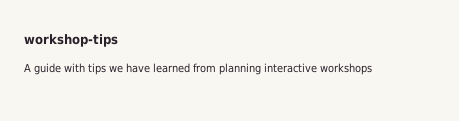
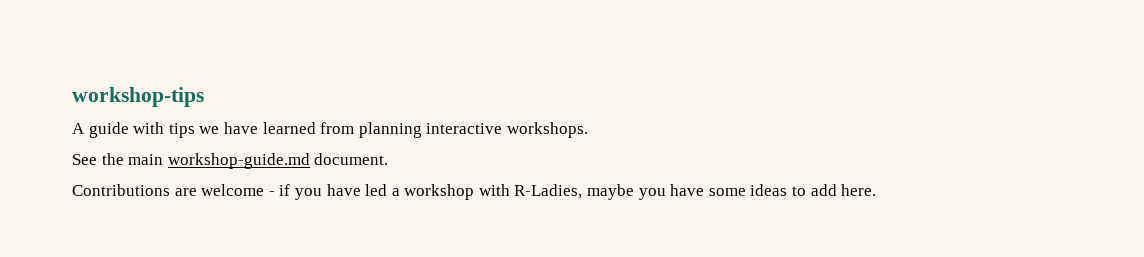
[320,63,372,75] workshops -> [506,122,588,138] [72,153,389,169] [72,184,877,200] workshops. // See the main workshop-guide.md document. // Contributions are welcome - if you have led a workshop with R-Ladies, maybe you have some ideas to add here.

